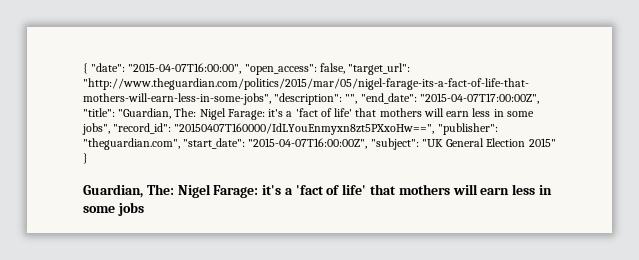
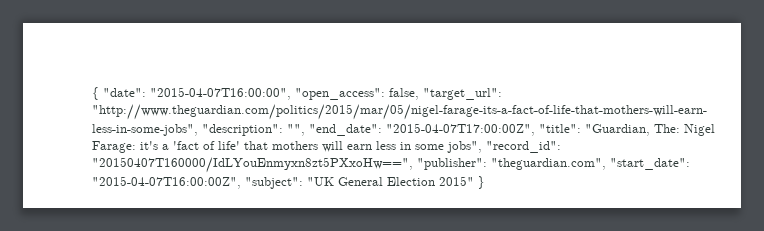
[83,184,552,198] [83,202,144,216] // Guardian, The: Nigel Farage: it's a 'fact of life' that mothers will earn less in some jobs -> (485, 182) none

